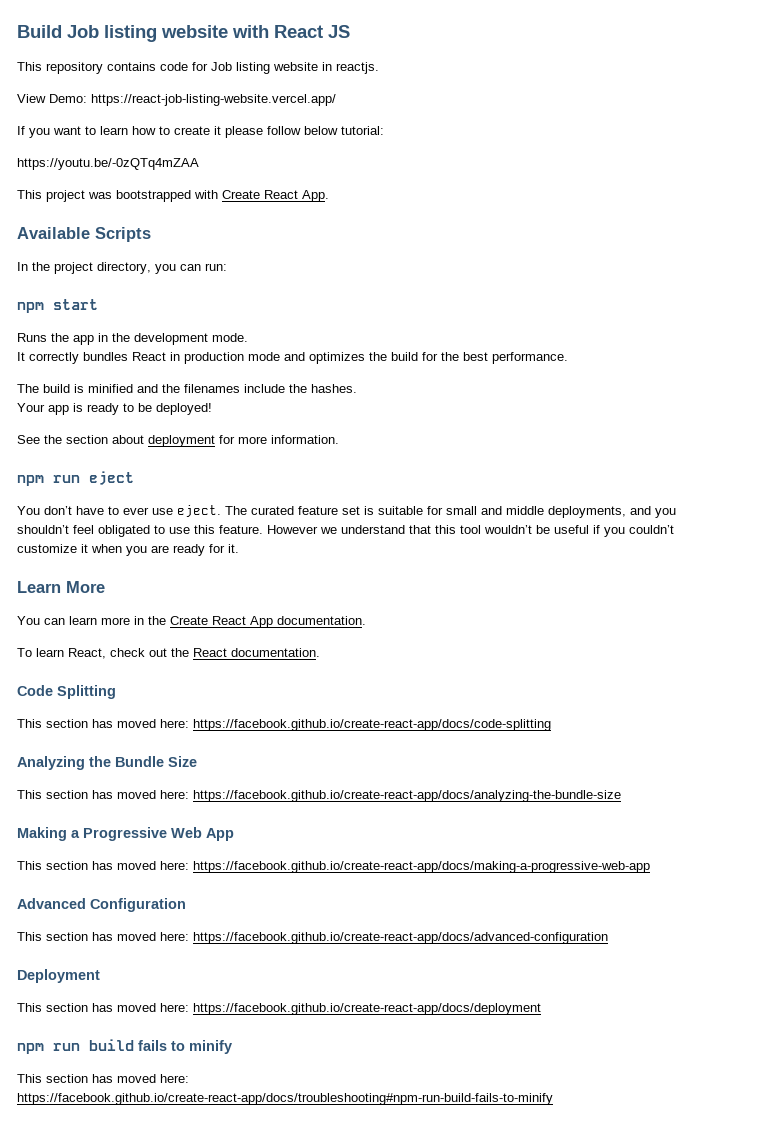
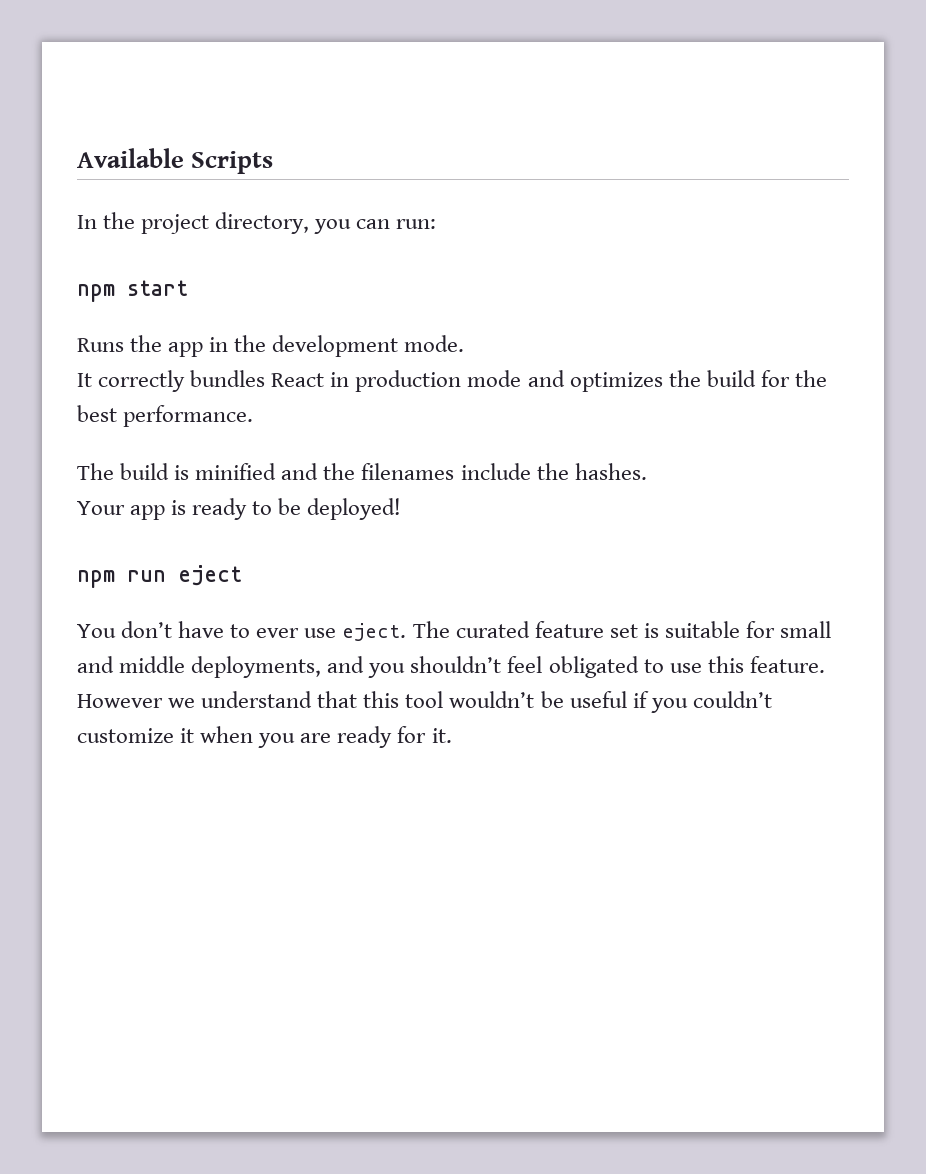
[17,25,350,42] [17,62,379,74] [17,94,336,106] [17,126,384,138] [17,158,199,170] [17,190,329,202] Build Job listing website with React JS // This repository contains code for Job listing website in reactjs. // View Demo: https://react-job-listing-website.vercel.app/ // If you want to learn how to create it please follow below tutorial: // https://youtu.be/-0zQTq4mZAA // This project was bootstrapped with Create React App. // -> (77, 158) none
[17,435,339,447] // See the section about deployment for more information. -> (402, 509) none
[17,581,105,593] [17,616,366,628] [17,648,320,659] [17,685,116,699] [17,719,551,731] [17,756,197,770] [17,790,621,802] [17,827,234,841] [17,861,650,873] [17,898,186,912] [17,932,608,944] [17,969,100,983] [17,1003,541,1015] [17,1039,232,1054] [17,1074,189,1083] [17,1093,553,1105] // Learn More // You can learn more in the Create React App documentation. // To learn React, check out the React documentation. // Code Splitting // This section has moved here: https://facebook.github.io/create-react-app/docs/code-splitting // Analyzing the Bundle Size // This section has moved here: https://facebook.github.io/create-react-app/docs/analyzing-the-bundle-size // Making a Progressive Web App // This section has moved here: https://facebook.github.io/create-react-app/docs/making-a-progressive-web-app // Advanced Configuration // This section has moved here: https://facebook.github.io/create-react-app/docs/advanced-configuration // Deployment // This section has moved here: https://facebook.github.io/create-react-app/docs/deployment // npm run build fails to minify // This section has moved here: https://facebook.github.io/create-react-app/docs/troubleshooting#npm-run-build-fails-to-minify -> (452, 735) none

